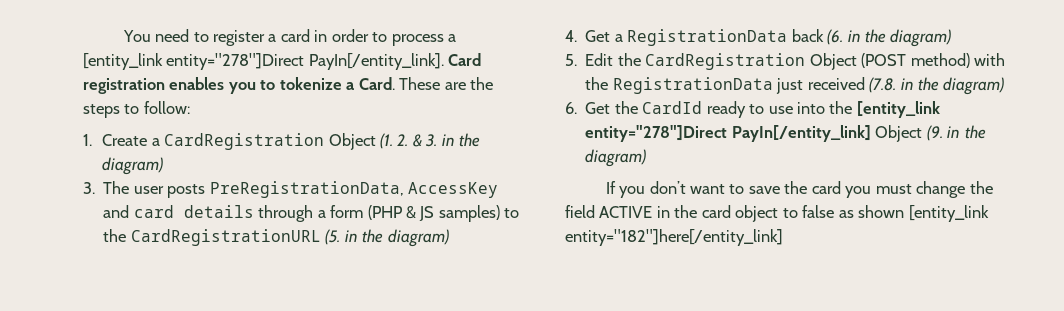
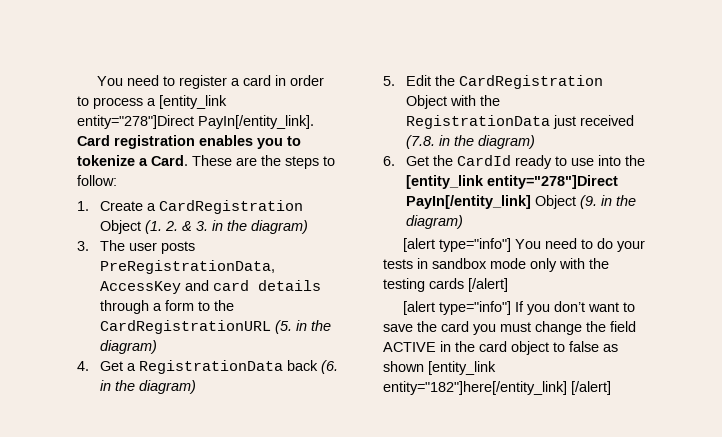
[367,205,500,222] (PHP & JS samples) -> (194, 305) none
[861,53,970,68] (POST method) -> (447, 102) none
(647, 158) none -> [403,238,646,252] [383,258,609,272] [383,278,508,292] [403,301,512,315] [alert type="info"] You need to do your tests in sandbox mode only with the testing cards [/alert] // [alert type="info"]
(783, 237) none -> [571,381,611,395] [/alert]

